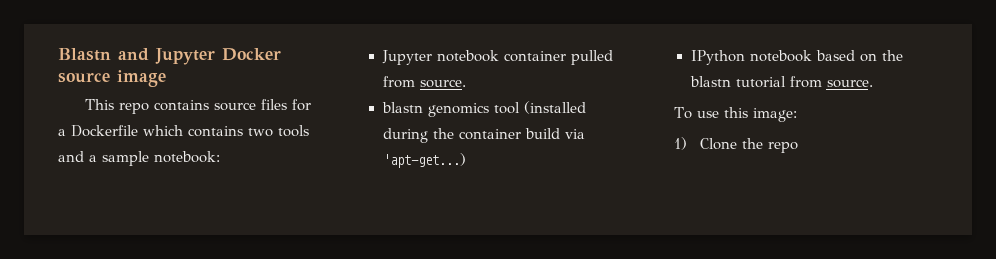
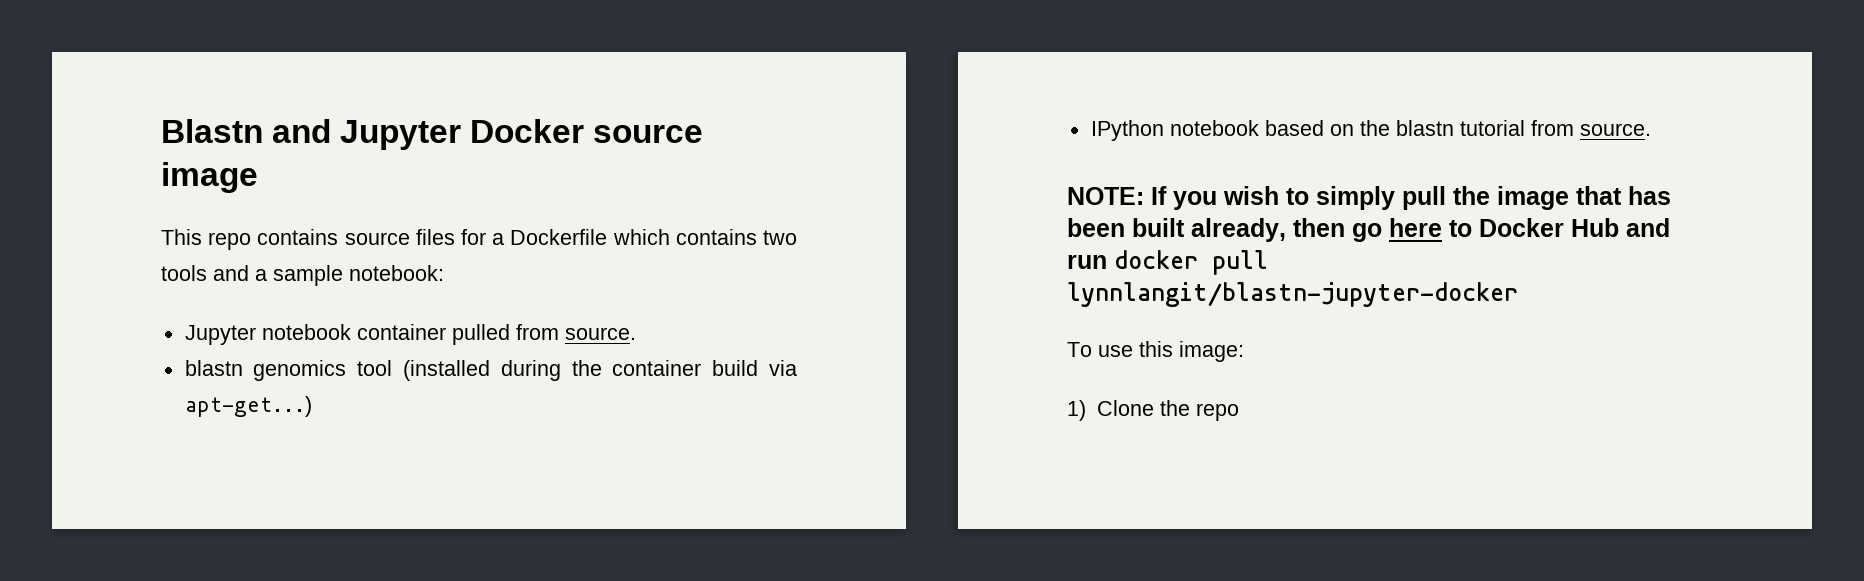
[382,153,466,168] 'apt-get...) -> [184,396,312,417] apt-get...)
(873, 83) none -> [1067,186,1671,210] [1067,218,1670,242] [1067,250,1268,275] [1067,282,1518,307] // NOTE: If you wish to simply pull the image that has been built already, then go here to Docker Hub and run docker pull lynnlangit/blastn-jupyter-docker

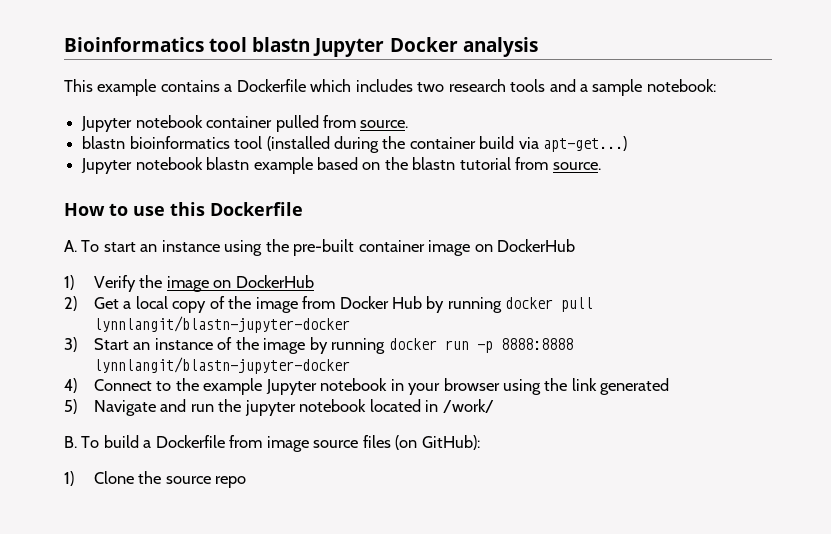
[161,119,704,150] [161,162,258,193] [161,229,797,250] Blastn and Jupyter Docker source image // This repo contains source files for a Dockerfile which contains two -> [64,37,538,57] [64,79,506,96] Bioinformatics tool blastn Jupyter Docker analysis // This example contains a Dockerfile which includes two research
[253,360,347,381] genomics -> [129,136,230,149] bioinformatics
[1090,120,1259,141] IPython notebook -> [81,157,313,174] Jupyter notebook blastn example
[1067,186,1671,210] [1067,218,1670,242] [1067,250,1268,275] [1067,282,1518,307] [1067,341,1244,362] NOTE: If you wish to simply pull the image that has been built already, then go here to Docker Hub and run docker pull lynnlangit/blastn-jupyter-docker // To use this image: -> [64,202,303,216] [64,239,575,256] [64,275,314,292] [64,296,594,313] [93,316,350,333] [64,337,573,354] [93,357,350,374] [64,378,670,395] [64,399,494,416] [64,435,480,452] How to use this Dockerfile // A. To start an instance using the pre-built container image on DockerHub // 1) Verify the image on DockerHub // 2) Get a local copy of the image from Docker Hub by running docker pull lynnlangit/blastn-jupyter-docker // 3) Start an instance of the image by running docker run -p 8888:8888 lynnlangit/blastn-jupyter-docker // 4) Connect to the example Jupyter notebook in your browser using the link generated // 5) Navigate and run the jupyter notebook located in /work/ // B. To build a Dockerfile from image source files (on GitHub):
(1190, 408) none -> [165,476,211,484] source

